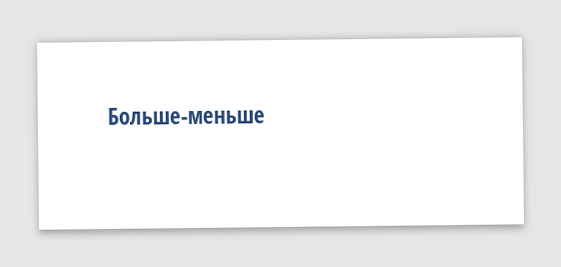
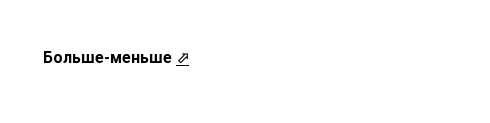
(265, 115) none -> [176,53,190,64] ⬀

